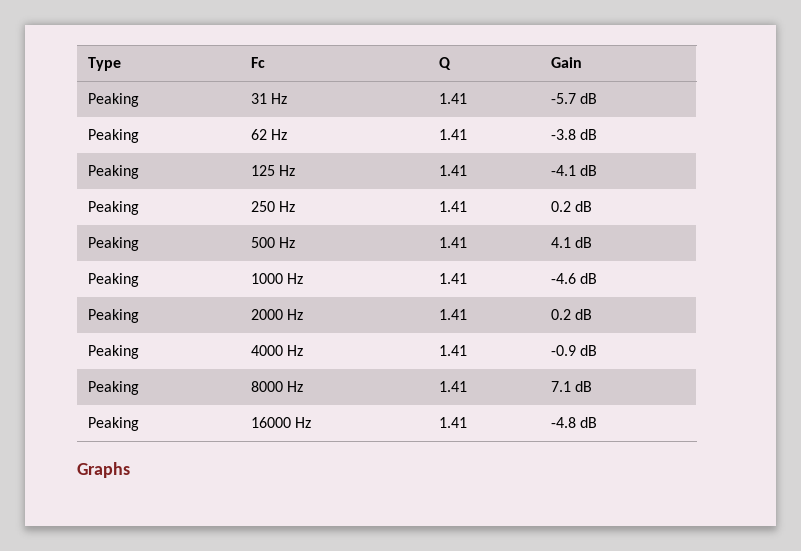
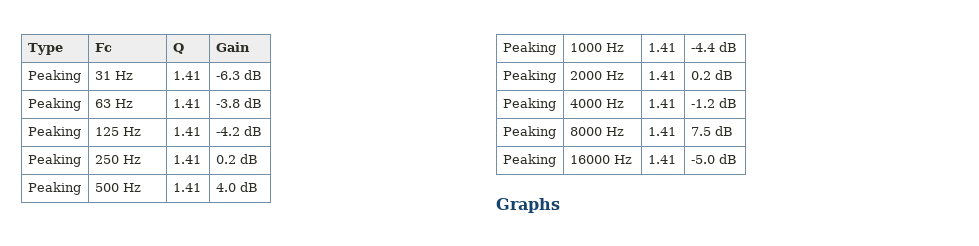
[550,93,597,104] [87,129,139,143] [250,129,267,140] -5.7 dB // Peaking | 62 -> [215,70,262,80] [27,98,81,111] [94,99,111,108] -6.3 dB // Peaking | 63
[550,165,576,176] -4.1 -> [215,127,240,136] -4.2
[550,237,571,248] 4.1 -> [215,183,236,192] 4.0
[550,273,576,284] -4.6 -> [690,43,715,52] -4.4
[550,345,576,356] -0.9 -> [690,99,715,108] -1.2
[550,381,571,392] 7.1 -> [690,127,711,136] 7.5
[550,417,576,428] -4.8 -> [690,155,715,164] -5.0

